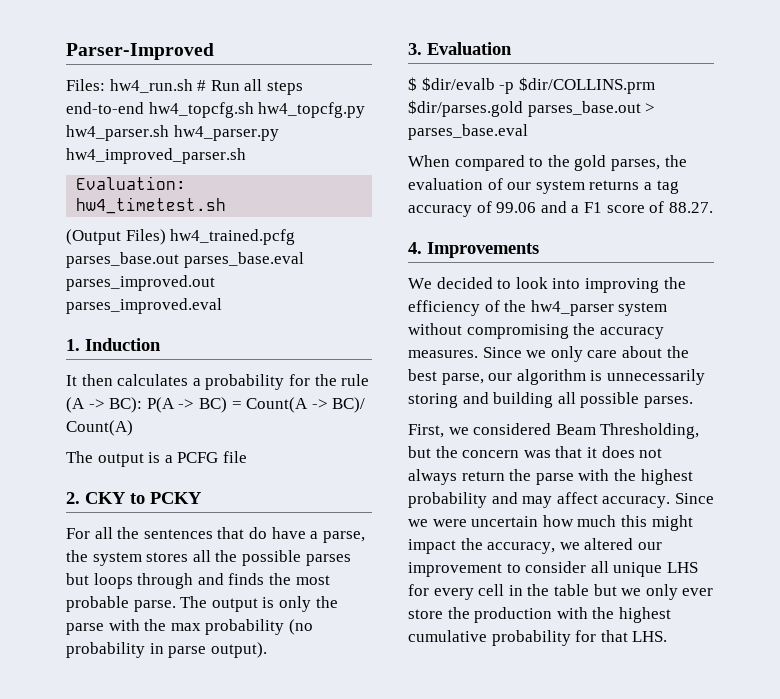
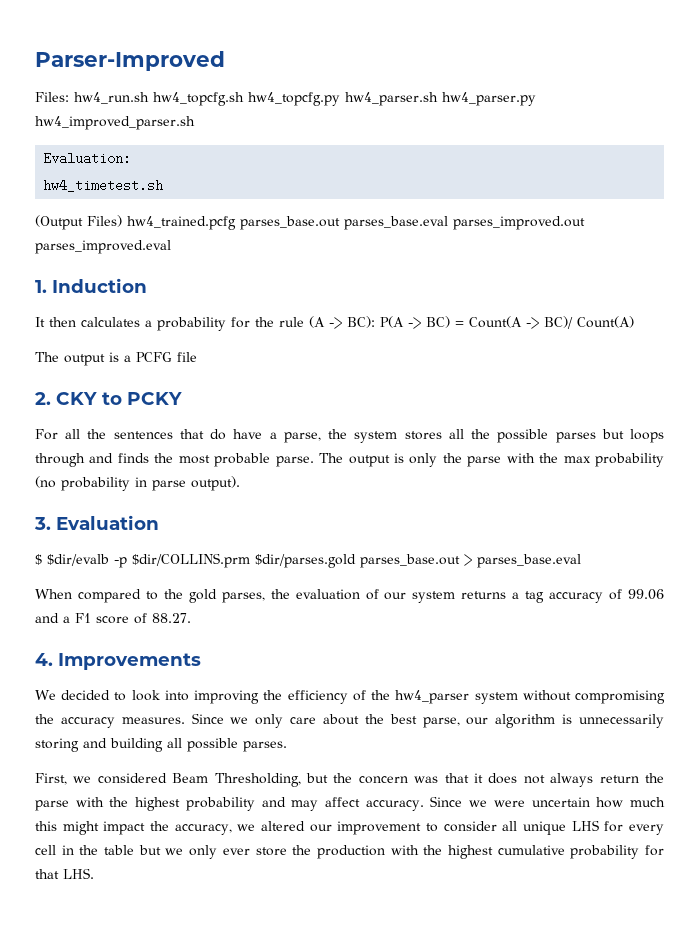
[197,79,303,95] [66,102,144,114] # Run all steps end-to-end -> (149, 98) none

